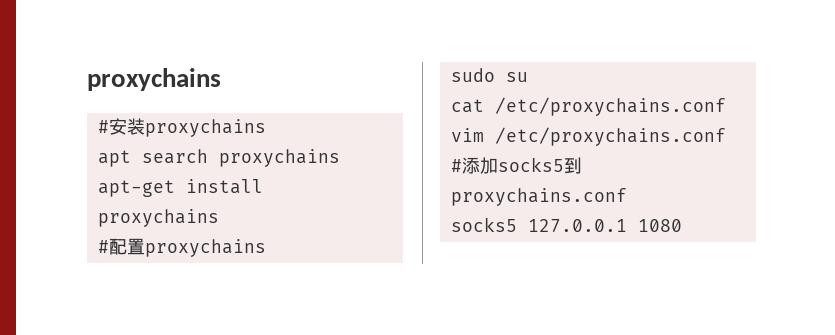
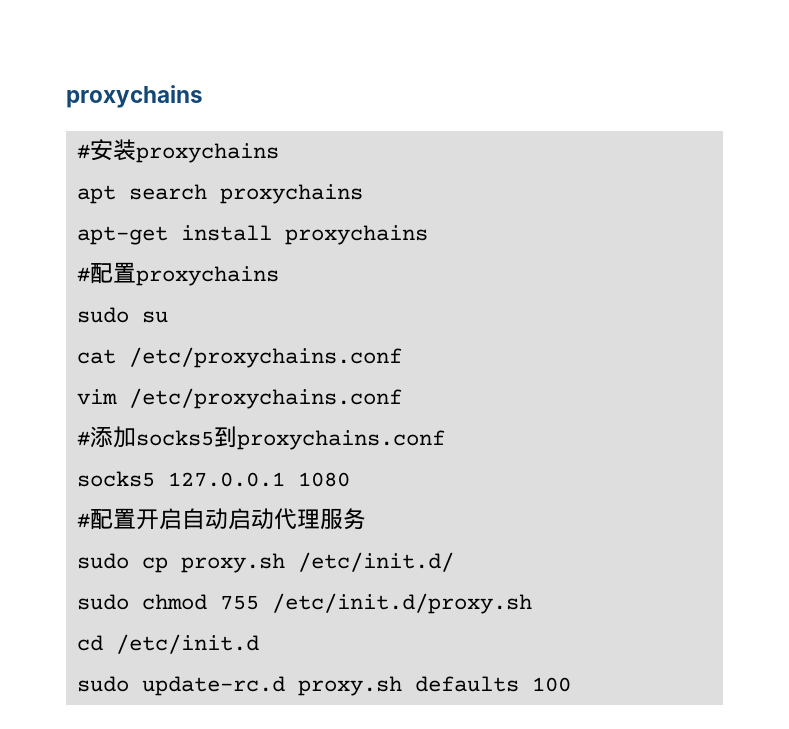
(682, 225) none -> [76,508,366,530] [76,552,454,573] [76,593,532,614] [76,634,259,654] [76,676,571,696] // #配置开启自动启动代理服务 // sudo cp proxy.sh /etc/init.d/ // sudo chmod 755 /etc/init.d/proxy.sh // cd /etc/init.d // sudo update-rc.d proxy.sh defaults 100

